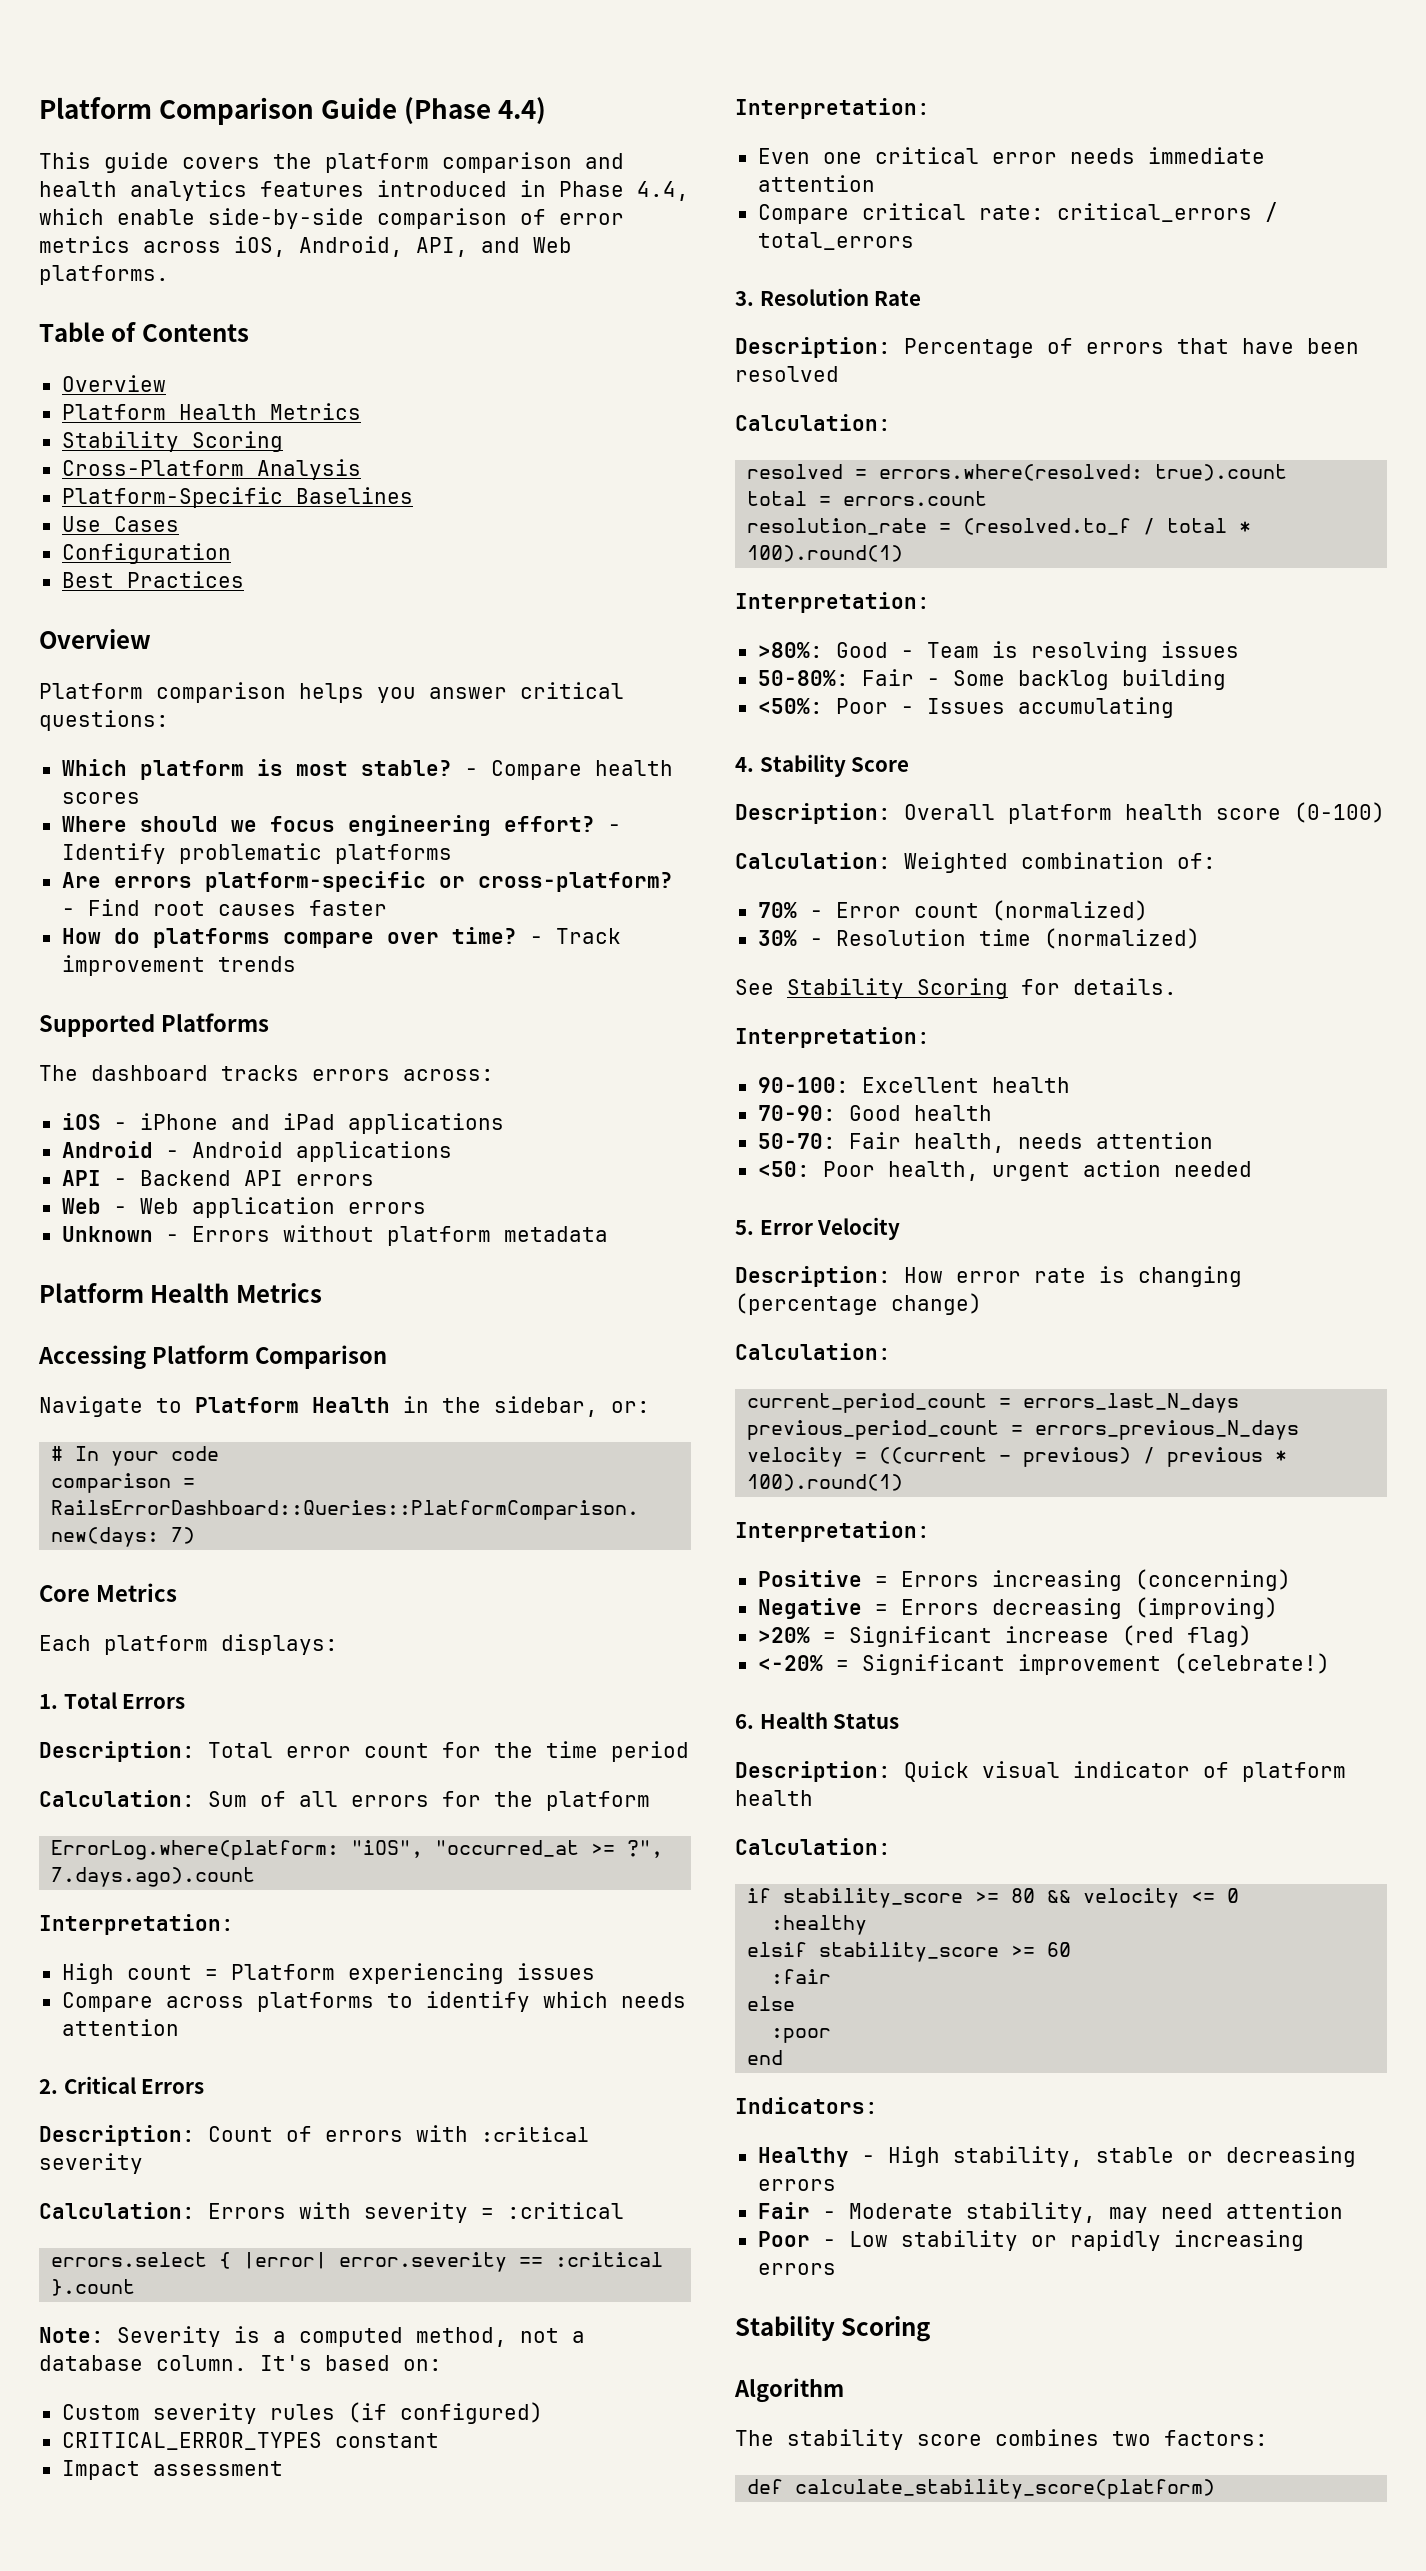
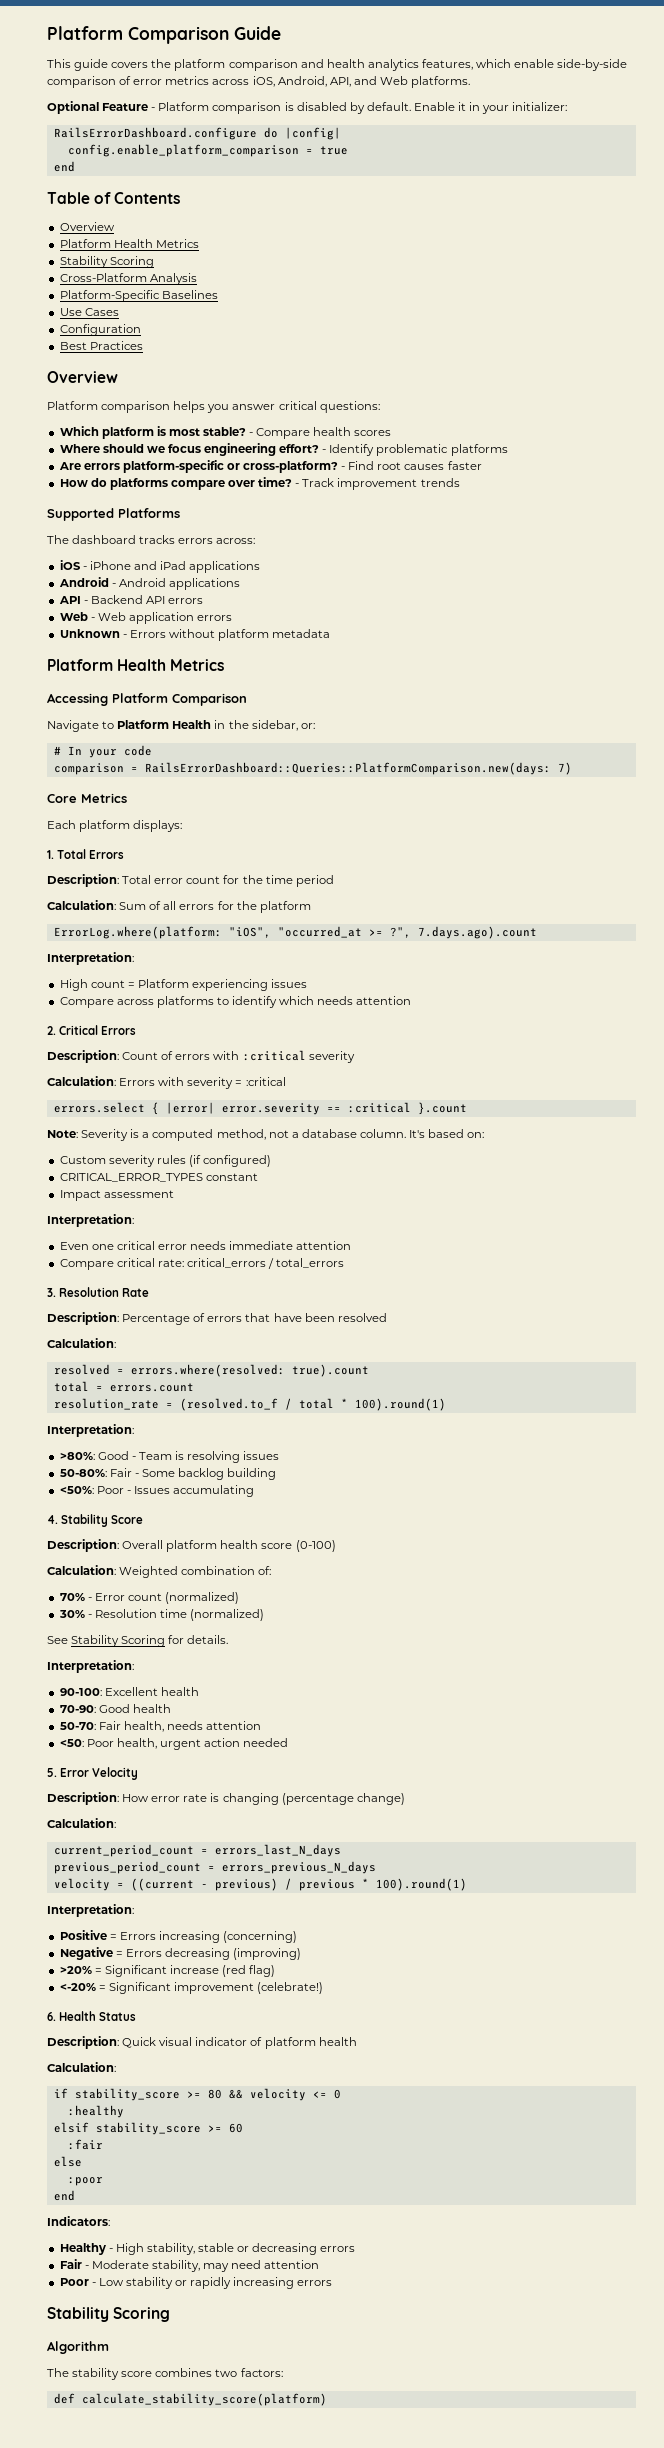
[404,97,547,124] (Phase 4.4) -> (281, 33) none
[260,180,689,201] features introduced in Phase 4.4, -> [421,59,473,70] features,
(169, 275) none -> [47,101,568,114] [53,127,341,140] [67,144,348,157] [53,161,75,172] // Optional Feature - Platform comparison is disabled by default. Enable it in your initializer: // RailsErrorDashboard.configure do |config| // config.enable_platform_comparison = true // end

